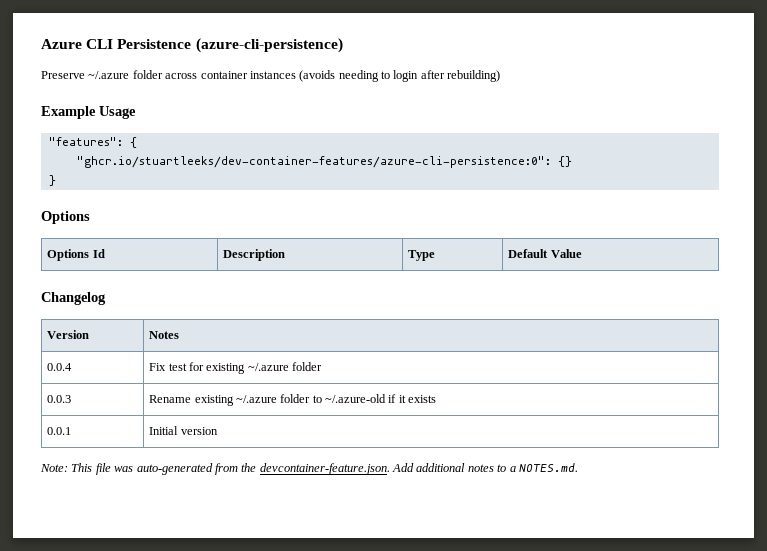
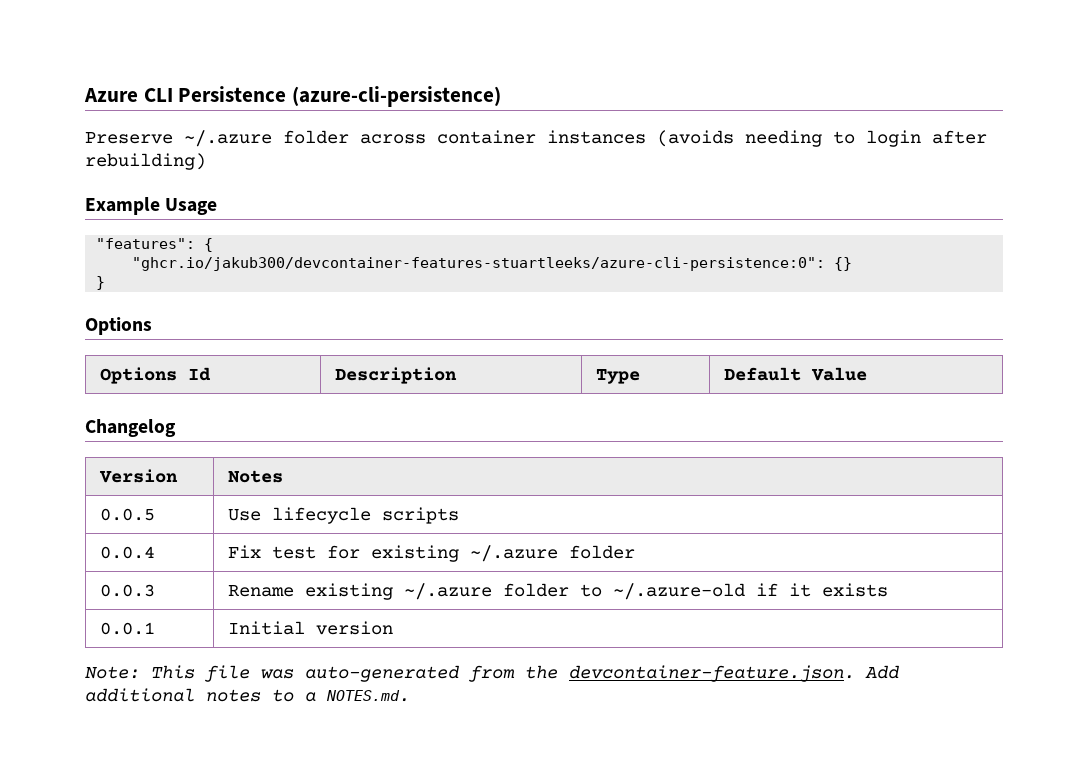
[76,156,551,168] "ghcr.io/stuartleeks/dev-container-features/azure-cli-persistence:0": -> [132,257,826,271] "ghcr.io/jakub300/devcontainer-features-stuartleeks/azure-cli-persistence:0":
(180, 335) none -> [99,508,155,521] [227,507,459,524] // 0.0.5 | Use lifecycle scripts

